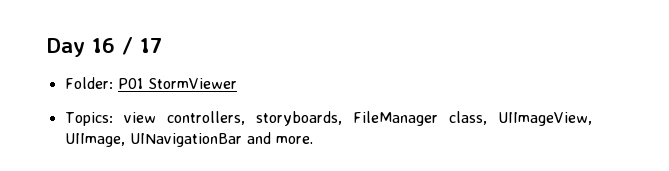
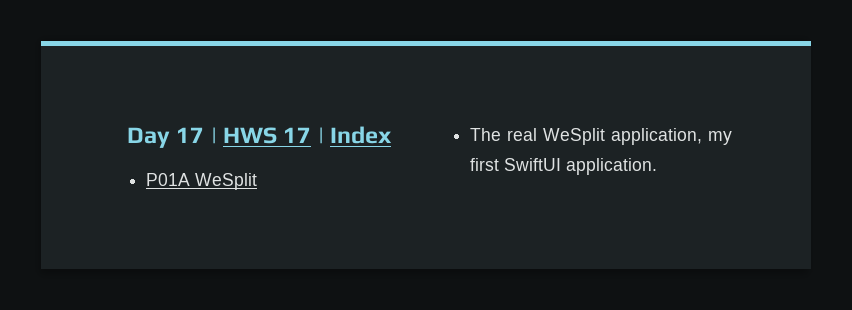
[92,37,162,55] [64,77,237,89] [64,111,592,126] [64,132,313,147] 16 / 17 // Folder: P01 StormViewer // Topics: view controllers, storyboards, FileManager class, UIImageView, UIImage, UINavigationBar and more. -> [176,126,393,144] [146,173,258,190] [470,128,732,145] [470,158,658,175] 17 | HWS 17 | Index // P01A WeSplit // The real WeSplit application, my first SwiftUI application.

